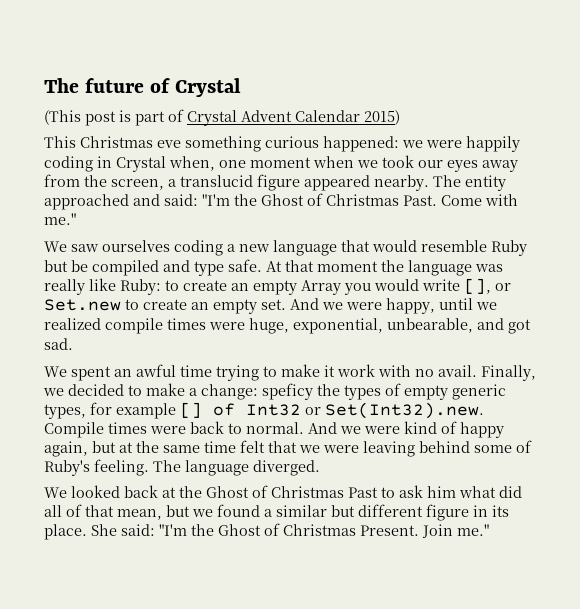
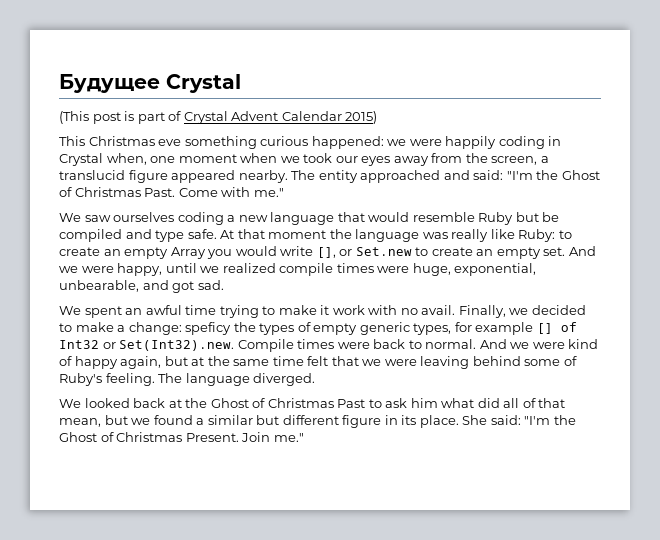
[44,78,171,93] The future of -> [59,74,160,93] Будущее

